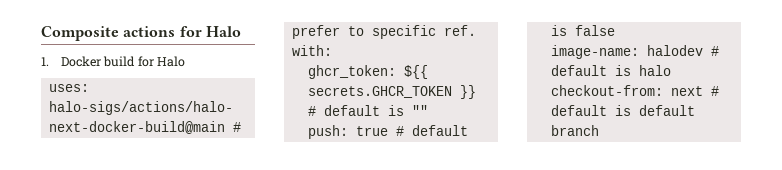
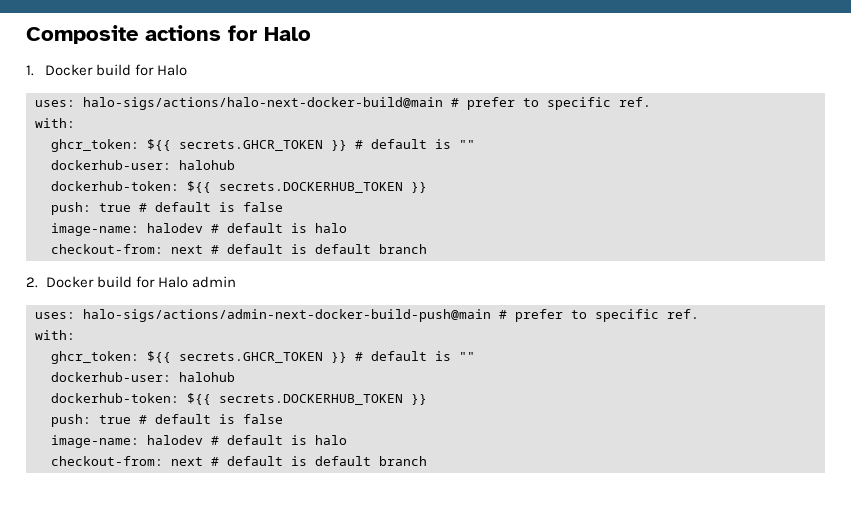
(428, 110) none -> [51,160,235,170] [51,181,427,193] // dockerhub-user: halohub // dockerhub-token: ${{ secrets.DOCKERHUB_TOKEN }}
(599, 130) none -> [26,276,236,288] [35,309,699,322] [35,330,75,340] [51,351,475,364] [51,372,235,382] [51,393,427,405] [51,414,283,427] [51,435,347,448] [51,456,427,466] // 2. Docker build for Halo admin // uses: halo-sigs/actions/admin-next-docker-build-push@main # prefer to specific ref. // with: // ghcr_token: ${{ secrets.GHCR_TOKEN }} # default is "" // dockerhub-user: halohub // dockerhub-token: ${{ secrets.DOCKERHUB_TOKEN }} // push: true # default is false // image-name: halodev # default is halo // checkout-from: next # default is default branch

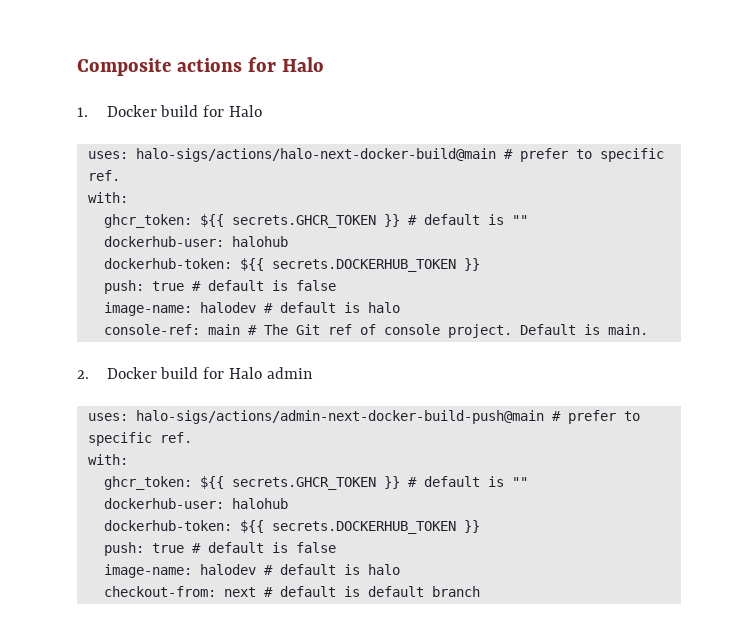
[51,244,427,254] checkout-from: next # default is default branch -> [103,324,648,338] console-ref: main # The Git ref of console project. Default is main.

